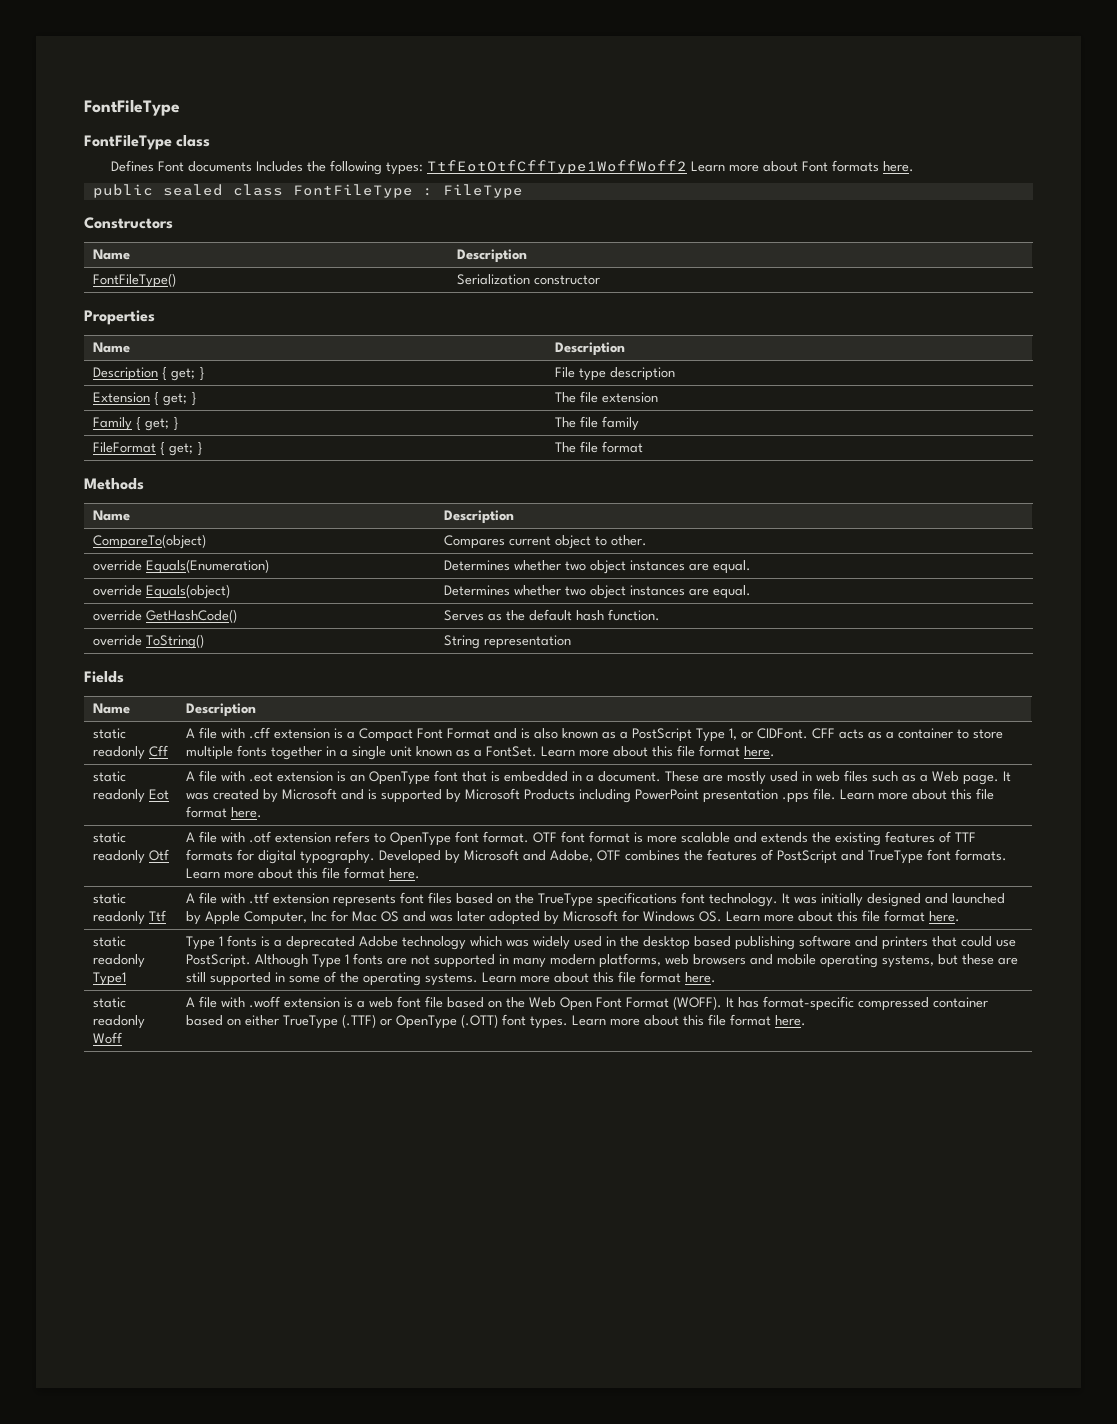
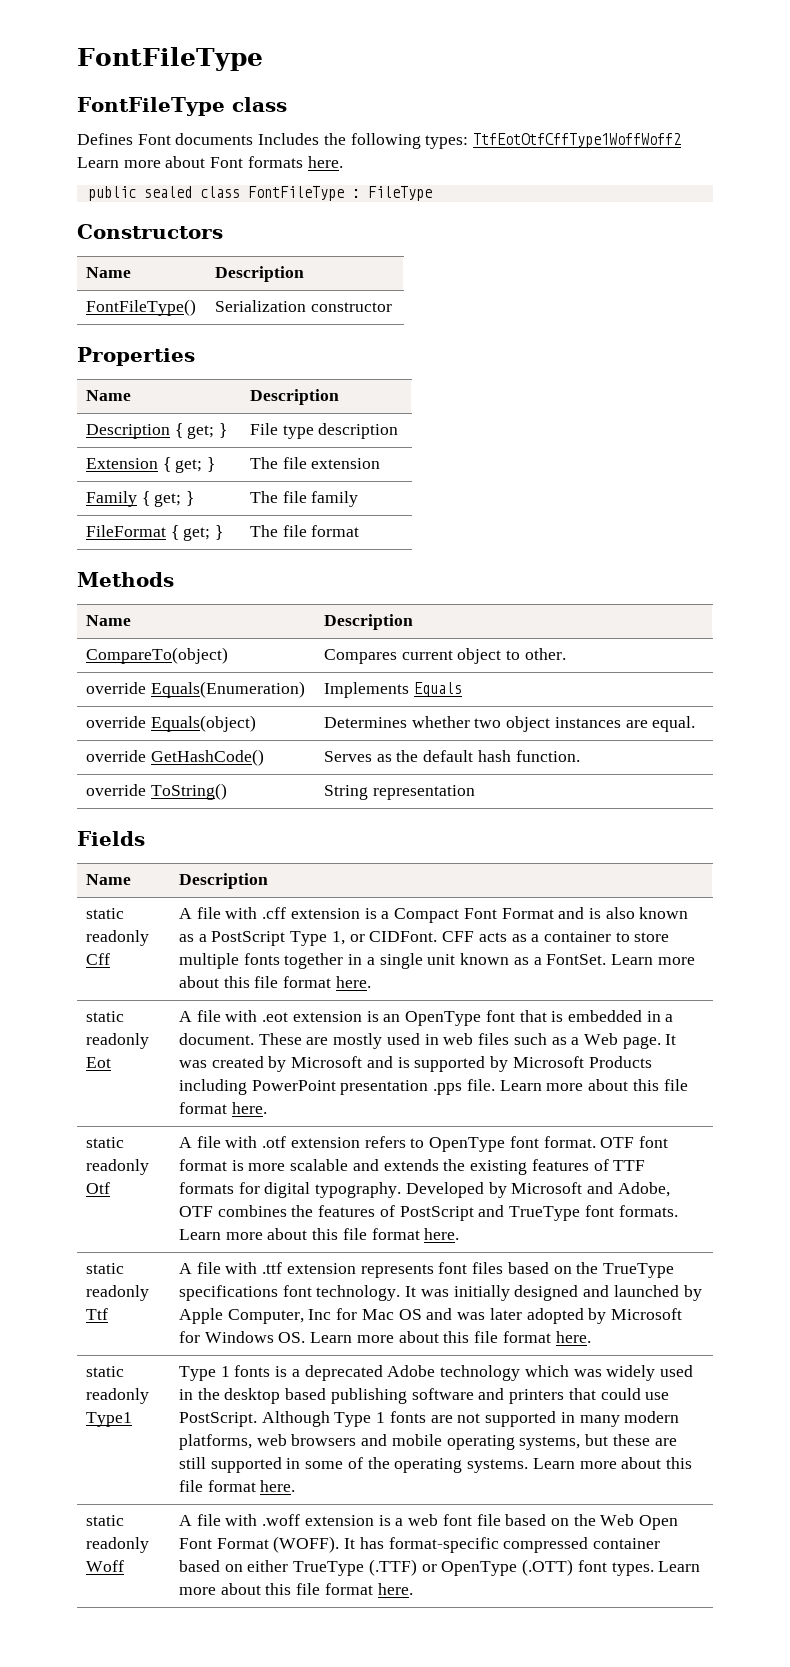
[443,560,751,574] Determines whether two object instances are equal. -> [324,682,462,698] Implements Equals

